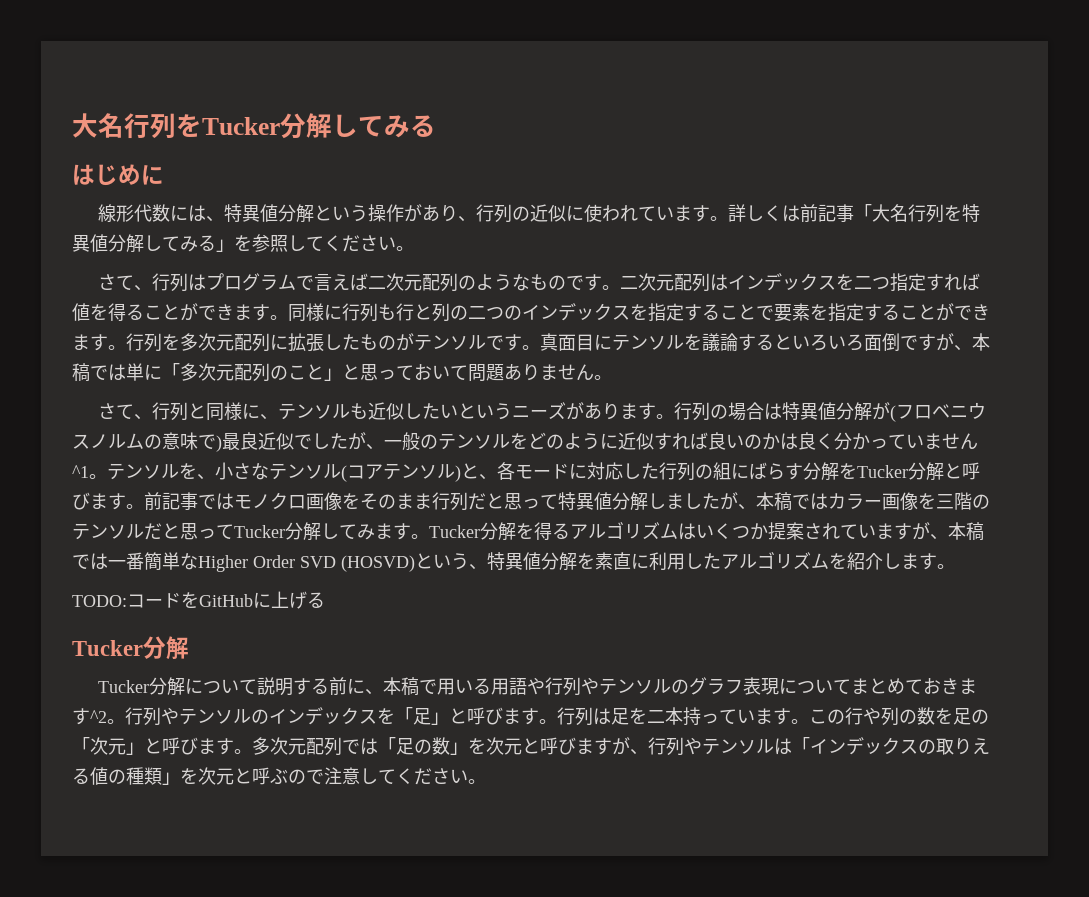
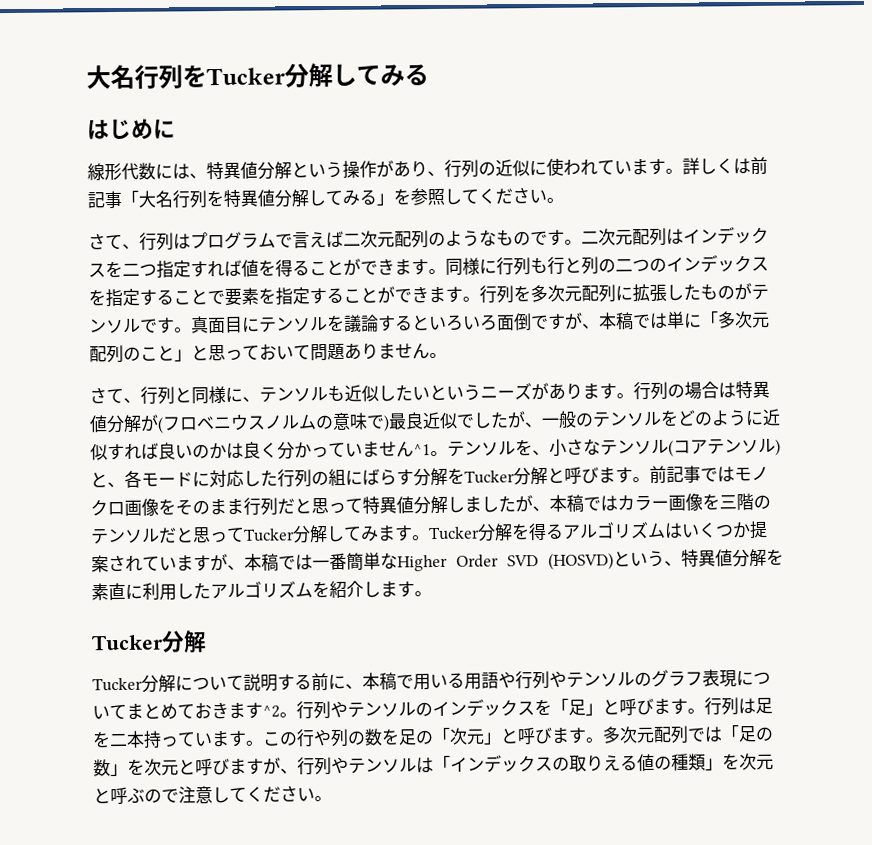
[72,591,325,609] // TODO:コードをGitHubに上げる -> (432, 594) none

